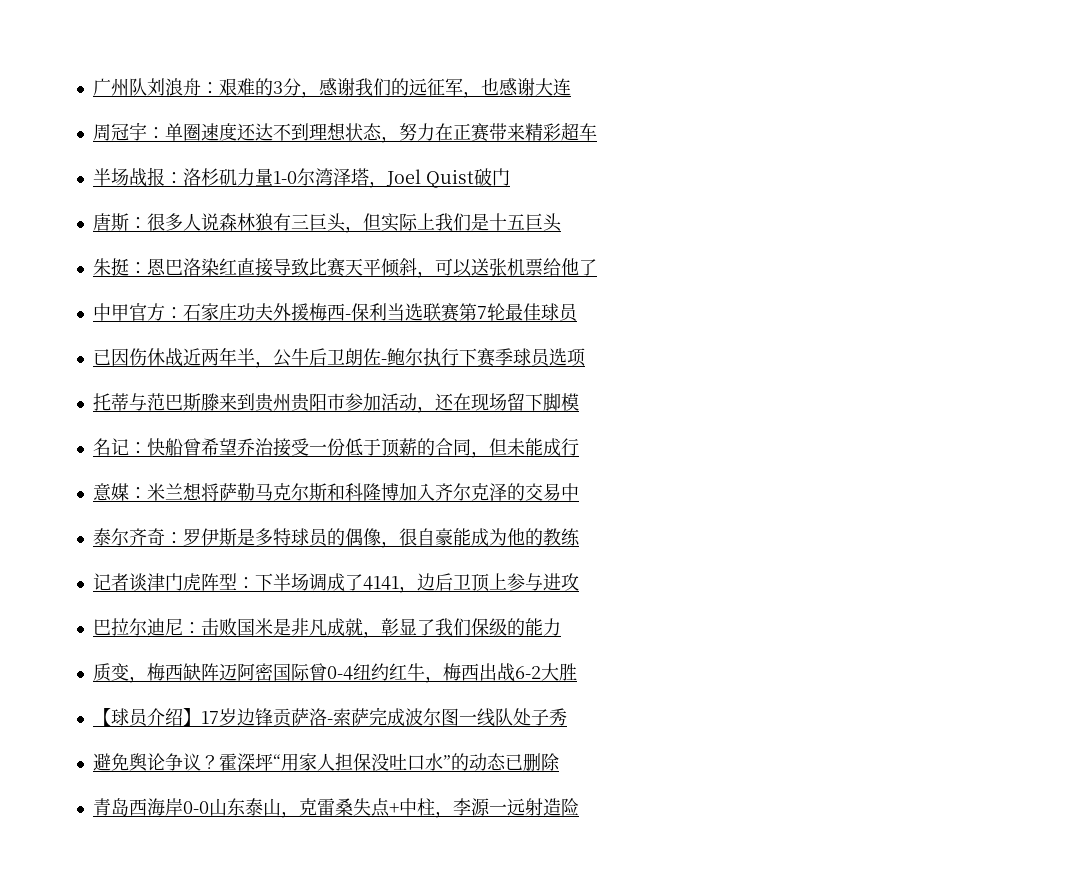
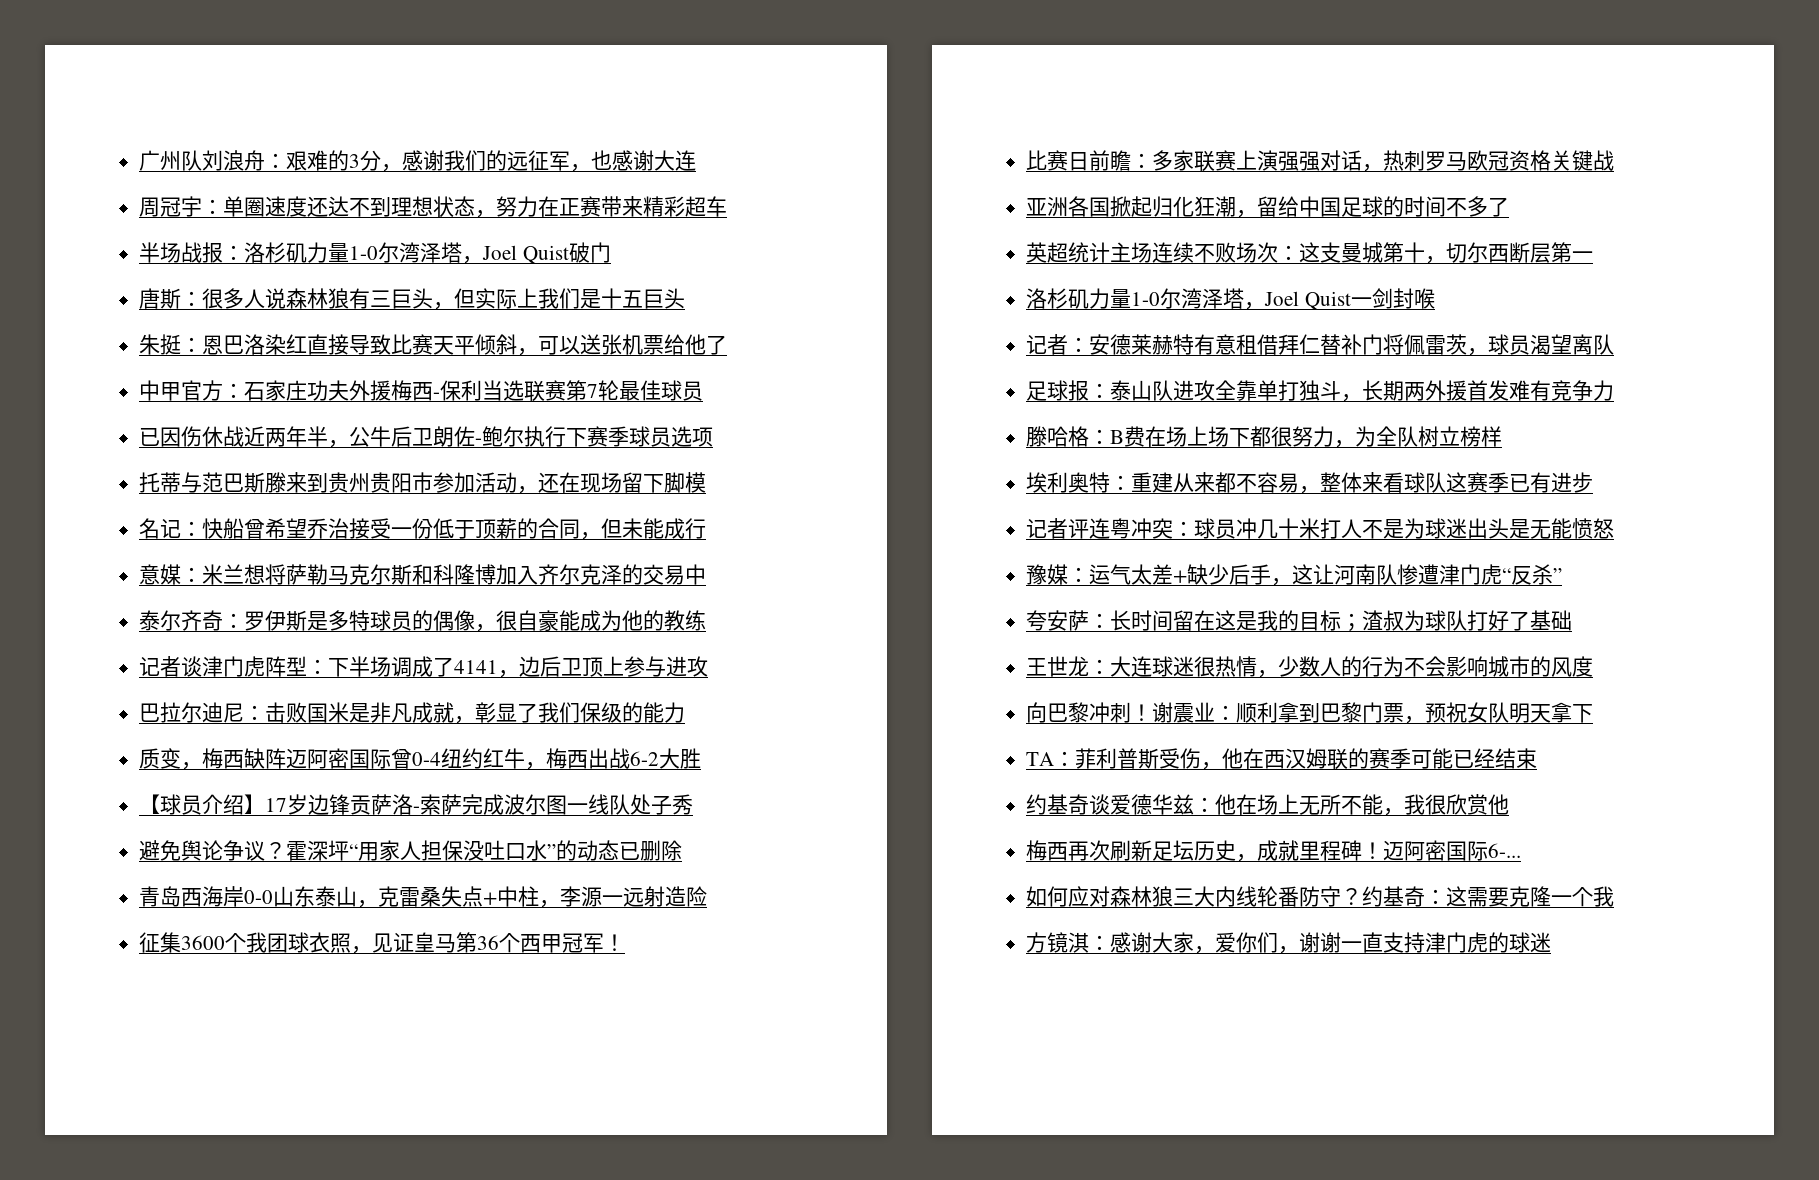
(579, 807) none -> [139,932,626,954] [1026,150,1615,172] [1026,196,1510,218] [1026,242,1594,264] [1026,288,1435,310] [1026,334,1615,356] [1026,380,1615,402] [1026,426,1503,448] [1026,472,1594,494] [1026,518,1615,539] [1026,564,1563,586] [1026,610,1573,632] [1026,656,1594,678] [1026,702,1594,724] [1026,748,1538,770] [1026,794,1510,816] [1026,840,1522,862] [1026,886,1615,907] [1026,932,1552,954] // 征集3600个我团球衣照，见证皇马第36个西甲冠军！ // 比赛日前瞻：多家联赛上演强强对话，热刺罗马欧冠资格关键战 // 亚洲各国掀起归化狂潮，留给中国足球的时间不多了 // 英超统计主场连续不败场次：这支曼城第十，切尔西断层第一 // 洛杉矶力量1-0尔湾泽塔，Joel Quist一剑封喉 // 记者：安德莱赫特有意租借拜仁替补门将佩雷茨，球员渴望离队 // 足球报：泰山队进攻全靠单打独斗，长期两外援首发难有竞争力 // 滕哈格：B费在场上场下都很努力，为全队树立榜样 // 埃利奥特：重建从来都不容易，整体来看球队这赛季已有进步 // 记者评连粤冲突：球员冲几十米打人不是为球迷出头是无能愤怒 // 豫媒：运气太差+缺少后手，这让河南队惨遭津门虎“反杀” // 夸安萨：长时间留在这是我的目标；渣叔为球队打好了基础 // 王世龙：大连球迷很热情，少数人的行为不会影响城市的风度 // 向巴黎冲刺！谢震业：顺利拿到巴黎门票，预祝女队明天拿下 // TA：菲利普斯受伤，他在西汉姆联的赛季可能已经结束 // 约基奇谈爱德华兹：他在场上无所不能，我很欣赏他 // 梅西再次刷新足坛历史，成就里程碑！迈阿密国际6-... // 如何应对森林狼三大内线轮番防守？约基奇：这需要克隆一个我 // 方镜淇：感谢大家，爱你们，谢谢一直支持津门虎的球迷

